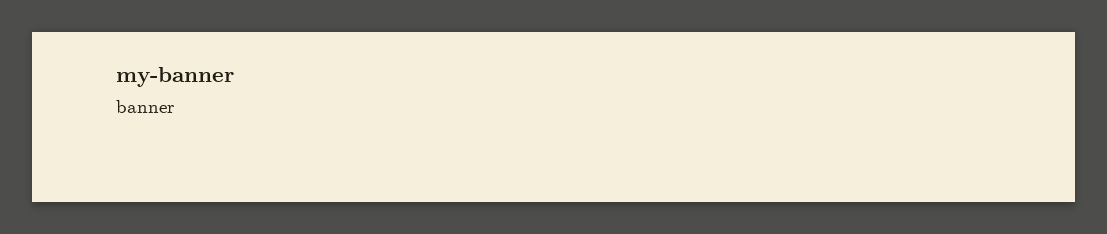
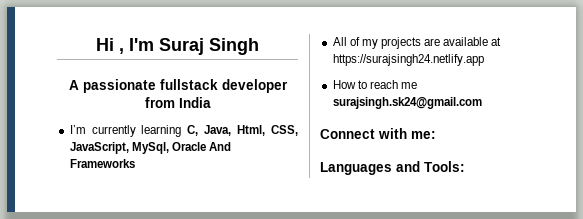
[116,67,234,87] [116,100,174,113] my-banner // banner -> [96,38,259,55] [68,79,288,93] [144,97,211,108] [69,125,298,137] [69,142,231,154] [69,159,135,168] [332,37,502,49] [332,54,484,66] [332,80,417,89] [332,97,482,109] [320,128,436,139] [320,161,465,175] Hi , I'm Suraj Singh // A passionate fullstack developer from India // I’m currently learning C, Java, Html, CSS, JavaScript, MySql, Oracle And Frameworks // All of my projects are available at https://surajsingh24.netlify.app // How to reach me surajsingh.sk24@gmail.com // Connect with me: // Languages and Tools:

